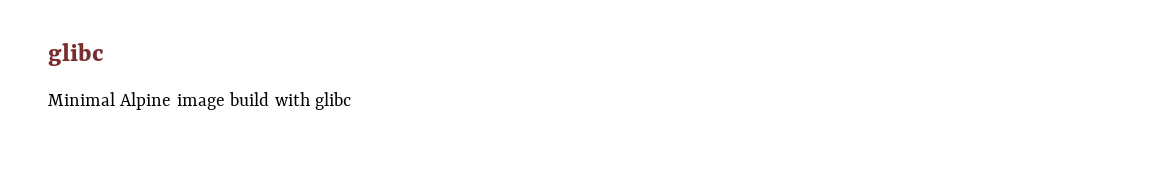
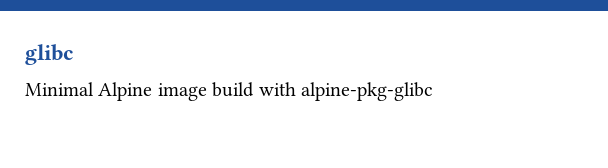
[315,92,351,110] glibc -> [301,82,433,101] alpine-pkg-glibc

